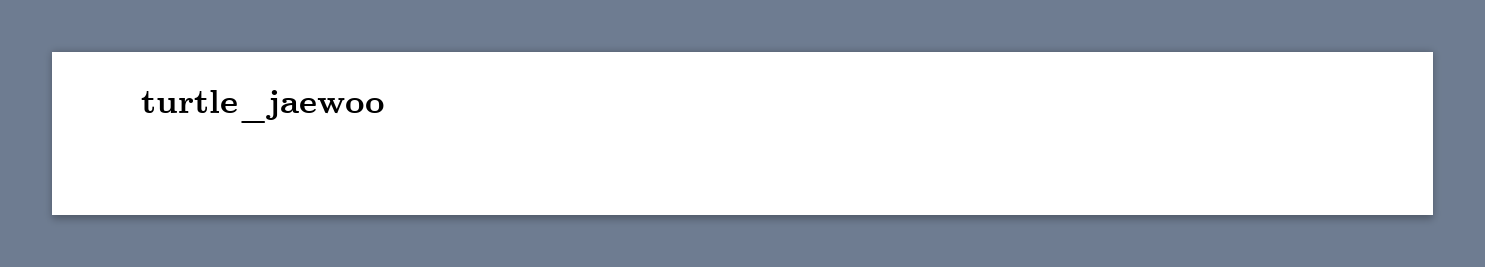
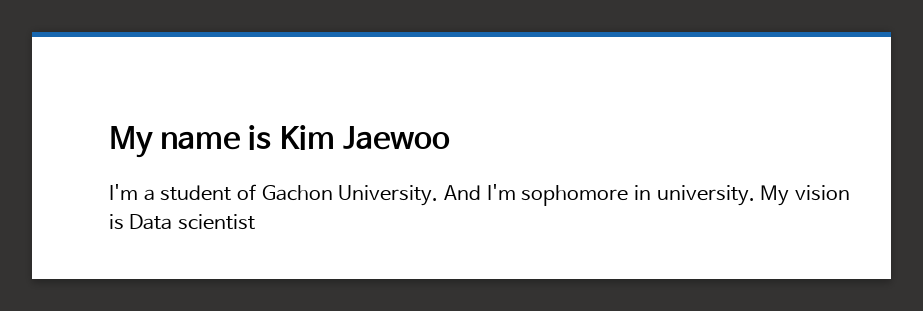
[141,90,385,123] turtle_jaewoo -> [109,125,450,158] [109,184,850,206] [109,214,255,230] My name is Kim Jaewoo // I'm a student of Gachon University. And I'm sophomore in university. My vision is Data scientist

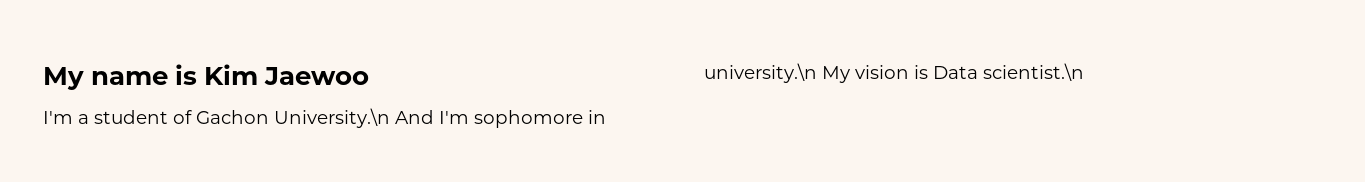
[338,185,439,206] University. -> [274,108,390,128] University.\n
[656,185,755,206] university. -> [704,63,817,83] university.\n
[177,214,255,230] scientist -> [983,63,1084,81] scientist.\n

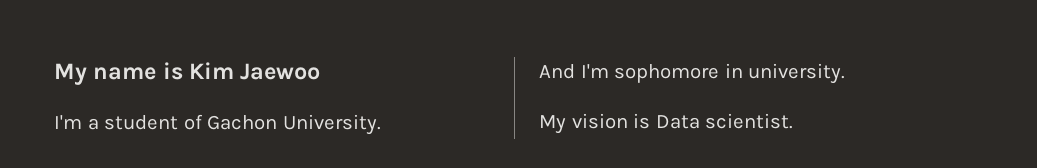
[274,108,390,128] University.\n -> [282,114,381,135] University. //
[704,63,817,83] university.\n -> [748,63,846,84] university. //
[983,63,1084,81] scientist.\n -> [705,113,794,129] scientist.

